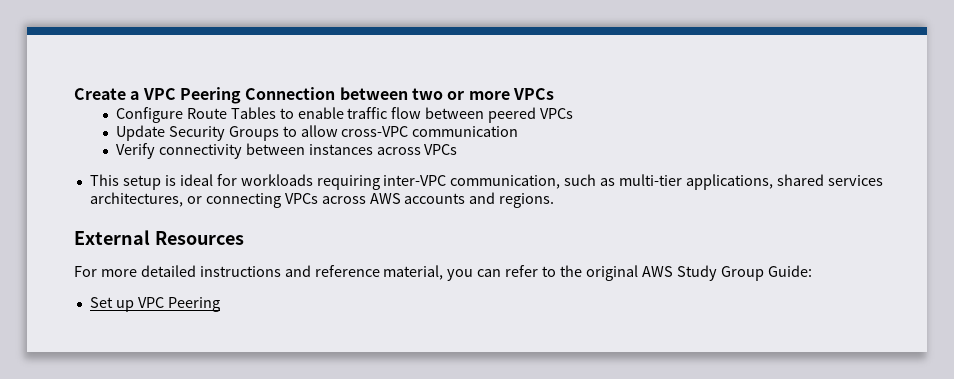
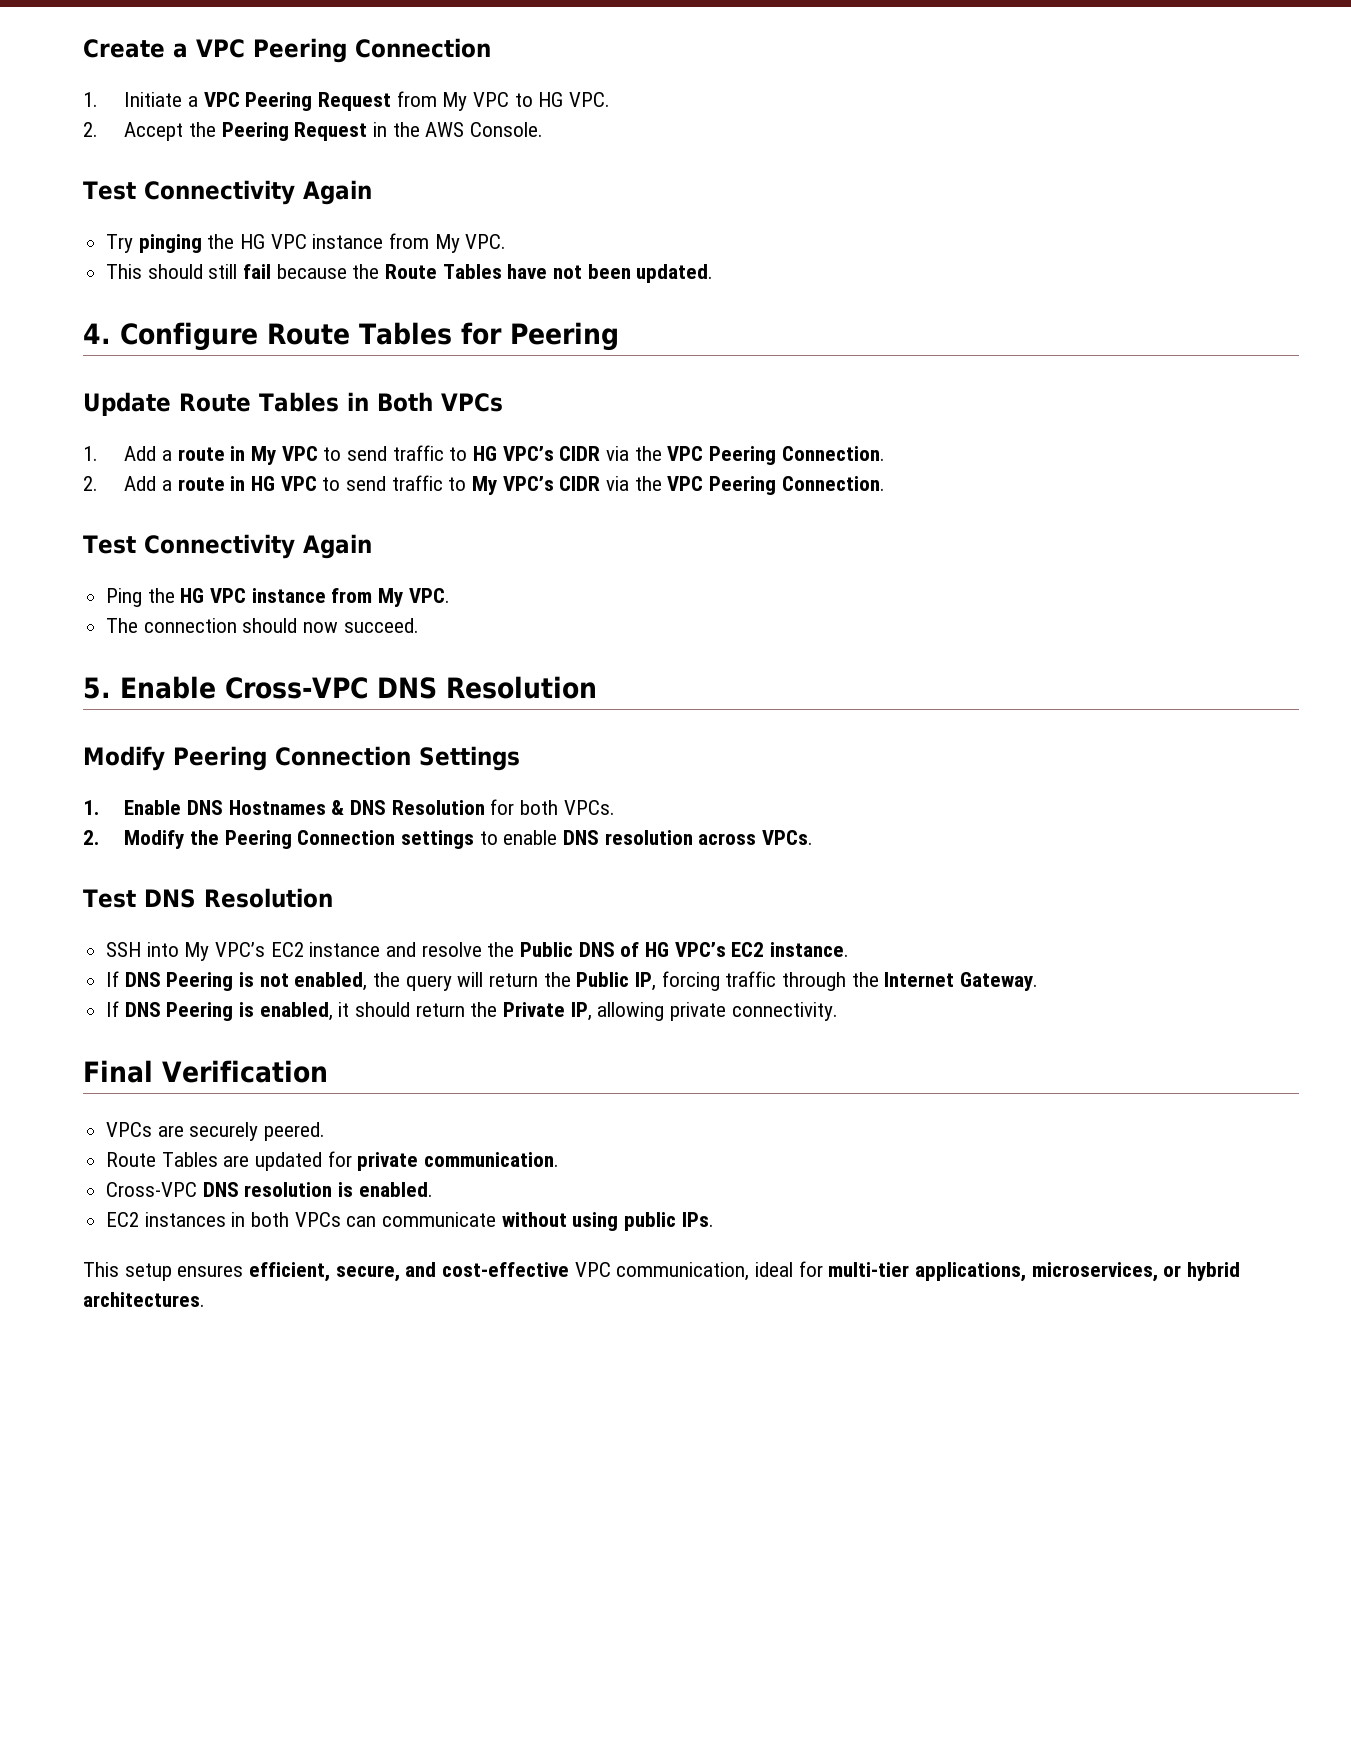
[339,87,554,100] [115,107,574,123] [115,125,519,141] [115,143,458,159] [89,174,883,190] [89,192,555,208] [74,230,244,245] [74,265,812,281] [89,297,220,312] between two or more VPCs // Configure Route Tables to enable traffic flow between peered VPCs // Update Security Groups to allow cross-VPC communication // Verify connectivity between instances across VPCs // This setup is ideal for workloads requiring inter-VPC communication, such as multi-tier applications, shared services architectures, or connecting VPCs across AWS accounts and regions. // External Resources // For more detailed instructions and reference material, you can refer to the original AWS Study Group Guide: // Set up VPC Peering -> [83,91,610,111] [83,122,543,141] [83,180,372,205] [106,233,507,253] [106,264,714,283] [83,322,619,351] [83,392,503,416] [83,445,885,465] [83,475,885,495] [83,534,372,559] [106,588,450,607] [106,618,419,633] [83,676,597,699] [83,746,520,771] [83,799,615,815] [83,830,813,849] [83,888,333,908] [106,942,850,961] [106,971,1039,991] [106,1001,838,1021] [83,1060,328,1083] [106,1122,326,1141] [106,1151,560,1171] [106,1182,433,1197] [106,1212,714,1231] [83,1261,1241,1282] [83,1292,205,1307] // 1. Initiate a VPC Peering Request from My VPC to HG VPC. // 2. Accept the Peering Request in the AWS Console. // Test Connectivity Again // Try pinging the HG VPC instance from My VPC. // This should still fail because the Route Tables have not been updated. // 4. Configure Route Tables for Peering // Update Route Tables in Both VPCs // 1. Add a route in My VPC to send traffic to HG VPC’s CIDR via the VPC Peering Connection. // 2. Add a route in HG VPC to send traffic to My VPC’s CIDR via the VPC Peering Connection. // Test Connectivity Again // Ping the HG VPC instance from My VPC. // The connection should now succeed. // 5. Enable Cross-VPC DNS Resolution // Modify Peering Connection Settings // 1. Enable DNS Hostnames & DNS Resolution for both VPCs. // 2. Modify the Peering Connection settings to enable DNS resolution across VPCs. // Test DNS Resolution // SSH into My VPC’s EC2 instance and resolve the Public DNS of HG VPC’s EC2 instance. // If DNS Peering is not enabled, the query will return the Public IP, forcing traffic through the Internet Gateway. // If DNS Peering is enabled, it should return the Private IP, allowing private connectivity. // Final Verification // VPCs are securely peered. // Route Tables are updated for private communication. // Cross-VPC DNS resolution is enabled. // EC2 instances in both VPCs can communicate without using public IPs. // This setup ensures efficient, secure, and cost-effective VPC communication, ideal for multi-tier applications, microservices, or hybrid architectures.

